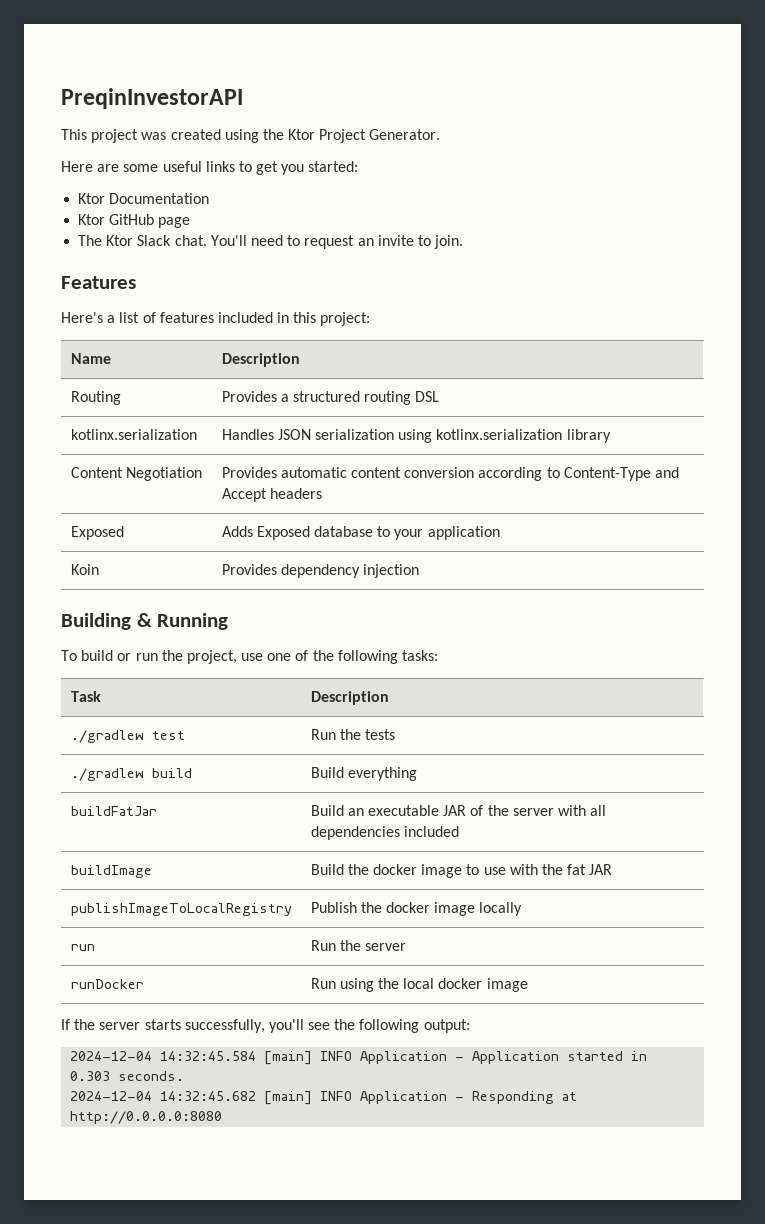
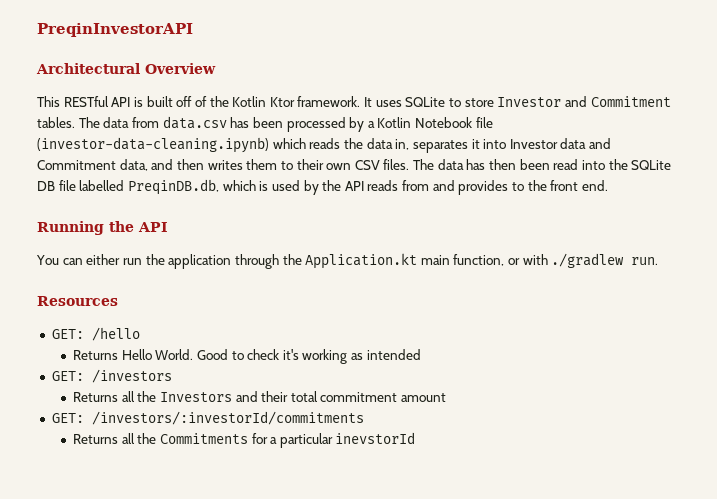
(243, 98) none -> [36,63,216,74] // Architectural Overview
[91,129,441,143] [61,161,359,175] [78,193,210,204] [78,214,191,228] [78,235,464,249] [61,276,136,289] [61,312,371,326] [70,353,111,364] [221,353,300,367] [70,391,121,405] [221,391,440,405] [70,429,197,440] [221,429,611,443] [70,467,202,481] [221,467,679,481] [221,488,322,502] [70,526,124,540] [221,526,500,540] [70,564,99,575] [221,564,420,578] [61,613,229,630] [61,650,439,664] [70,691,101,702] [310,691,389,705] [70,730,185,743] [310,729,396,740] [70,768,192,781] [310,767,417,781] [70,806,157,816] [310,805,607,816] [310,826,459,840] [70,865,152,878] [310,864,613,878] [70,903,292,916] [310,902,523,916] [70,944,95,951] [310,940,407,951] [70,979,144,989] [310,978,528,992] [61,1019,470,1033] [70,1051,648,1065] [70,1071,185,1081] [70,1091,578,1105] [70,1111,223,1124] project was created using the Ktor Project Generator. // Here are some useful links to get you started: // Ktor Documentation // Ktor GitHub page // The Ktor Slack chat. You'll need to request an invite to join. // Features // Here's a list of features included in this project: // Name | Description // Routing | Provides a structured routing DSL // kotlinx.serialization | Handles JSON serialization using kotlinx.serialization library // Content Negotiation | Provides automatic content conversion according to Content-Type and Accept headers // Exposed | Adds Exposed database to your application // Koin | Provides dependency injection // Building & Running // To build or run the project, use one of the following tasks: // Task | Description // ./gradlew test | Run the tests // ./gradlew build | Build everything // buildFatJar | Build an executable JAR of the server with all dependencies included // buildImage | Build the docker image to use with the fat JAR // publishImageToLocalRegistry | Publish the docker image locally // run | Run the server // runDocker | Run using the local docker image // If the server starts successfully, you'll see the following output: // 2024-12-04 14:32:45.584 [main] INFO Application - Application started in 0.303 seconds. // 2024-12-04 14:32:45.682 [main] INFO Application - Responding at http://0.0.0.0:8080 -> [63,96,671,107] [37,116,493,132] [37,137,612,153] [37,159,672,171] [37,179,608,195] [37,221,168,235] [36,253,659,269] [37,296,118,306] [51,327,140,341] [72,349,421,364] [51,369,172,383] [72,391,447,402] [51,411,364,425] [72,432,416,448] RESTful API is built off of the Kotlin Ktor framework. It uses SQLite to store Investor and Commitment tables. The data from data.csv has been processed by a Kotlin Notebook file (investor-data-cleaning.ipynb) which reads the data in, separates it into Investor data and Commitment data, and then writes them to their own CSV files. The data has then been read into the SQLite DB file labelled PreqinDB.db, which is used by the API reads from and provides to the front end. // Running the API // You can either run the application through the Application.kt main function, or with ./gradlew run. // Resources // GET: /hello // Returns Hello World. Good to check it's working as intended // GET: /investors // Returns all the Investors and their total commitment amount // GET: /investors/:investorId/commitments // Returns all the Commitments for a particular inevstorId

